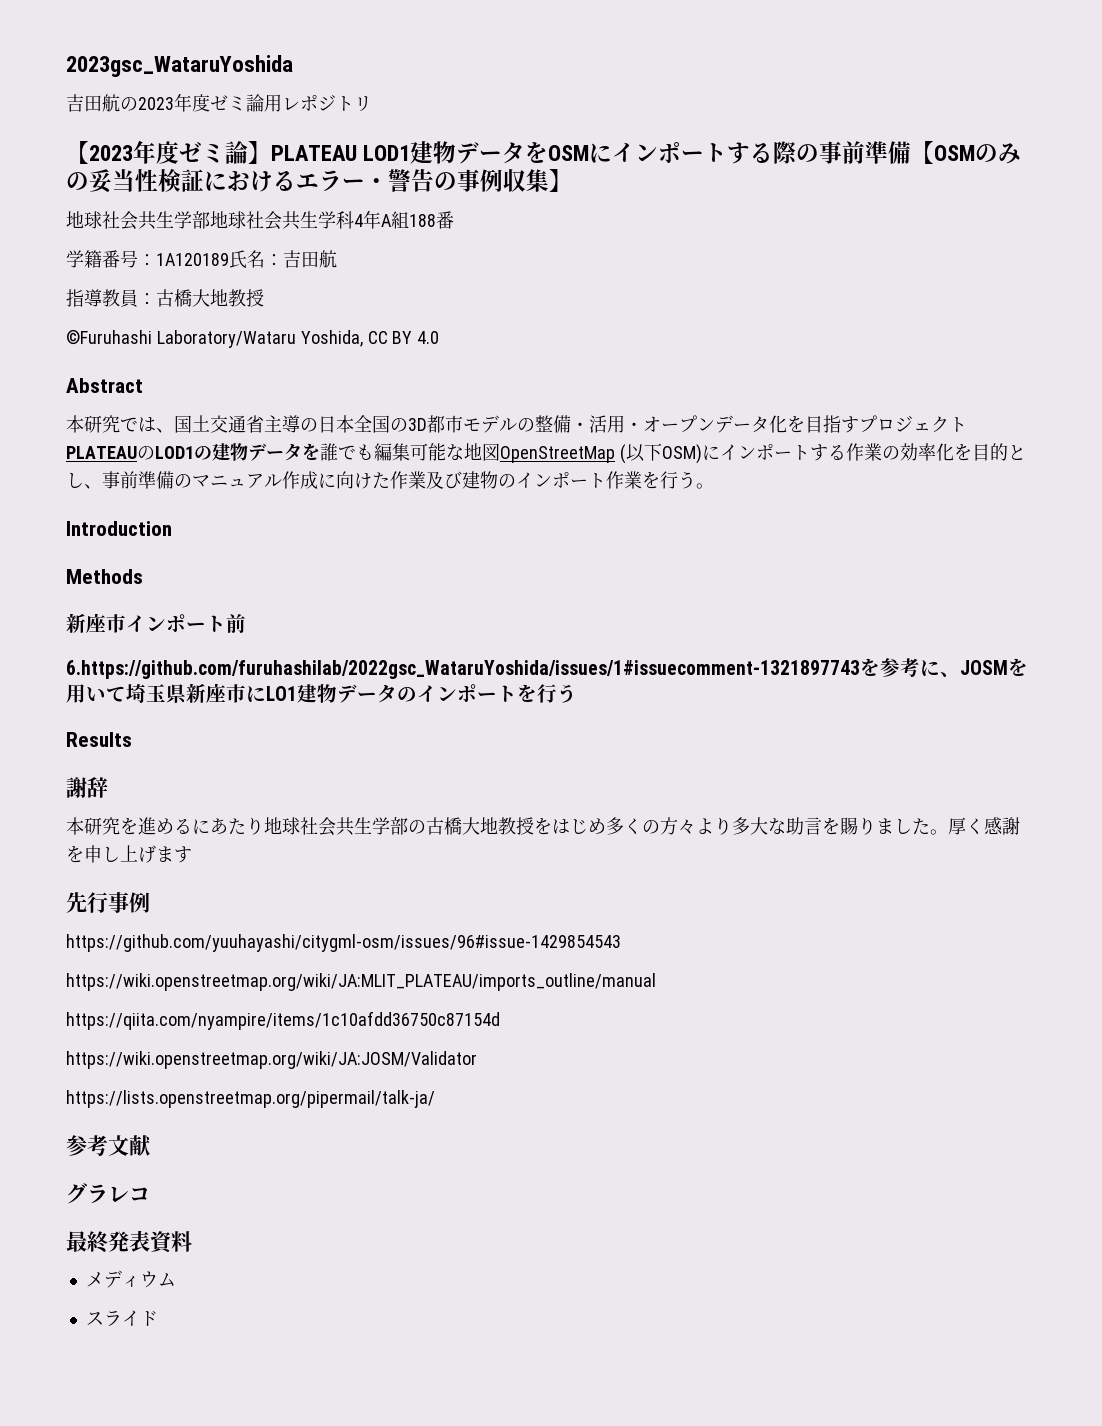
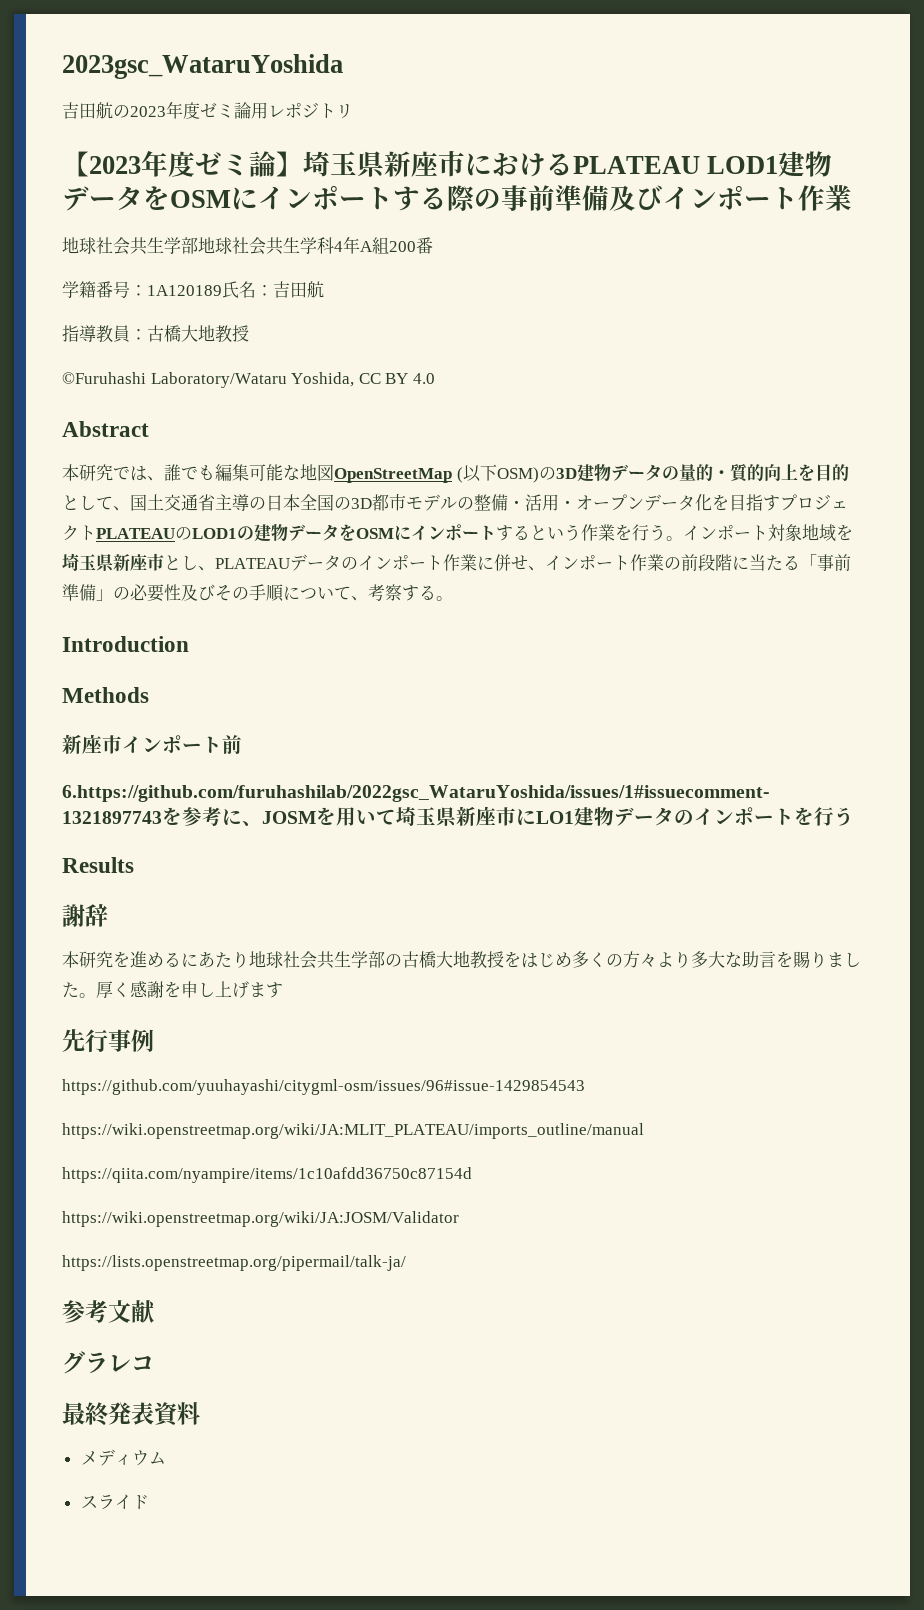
(271, 152) none -> [303,150,573,177] 埼玉県新座市における
[911,141,1022,164] [66,169,572,194] 【OSMのみの妥当性検証におけるエラー・警告の事例収集】 -> [609,185,852,211] 及びインポート作業
[409,214,436,227] 188 -> [389,241,416,252] 200
(174, 430) none -> [164,464,849,483] [62,495,130,511] 誰でも編集可能な地図OpenStreetMap (以下OSM)の3D建物データの量的・質的向上を目的として、
[320,443,1026,464] [66,471,696,489] 誰でも編集可能な地図OpenStreetMap (以下OSM)にインポートする作業の効率化を目的とし、事前準備のマニュアル作成に向けた作業及び建物のインポート作業を行う -> [356,524,853,542] [62,553,851,572] [62,584,436,602] OSMにインポートするという作業を行う。インポート対象地域を埼玉県新座市とし、PLATEAUデータのインポート作業に併せ、インポート作業の前段階に当たる「事前準備」の必要性及びその手順について、考察する

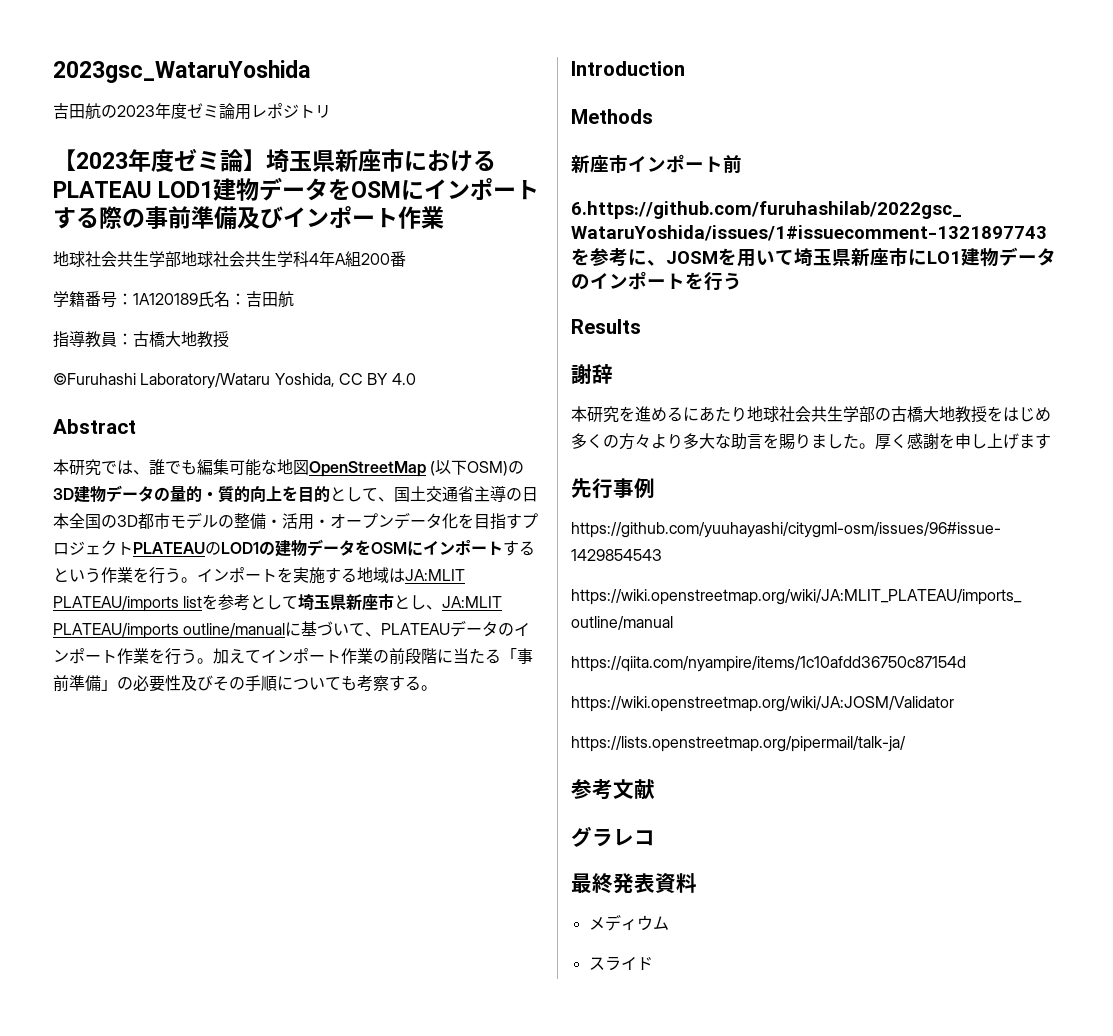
[768,524,853,542] 対象地域を -> [277,567,465,584] [53,594,299,612] を実施する地域はJA:MLIT PLATEAU/imports listを参考として
(215, 568) none -> [442,596,503,608] [53,621,382,639] JA:MLIT PLATEAU/imports outline/manualに基づいて、
[477,554,545,571] に併せ、 -> [149,648,261,665] を行う。加えて
[351,596,368,601] 、 -> [341,675,357,691] も

